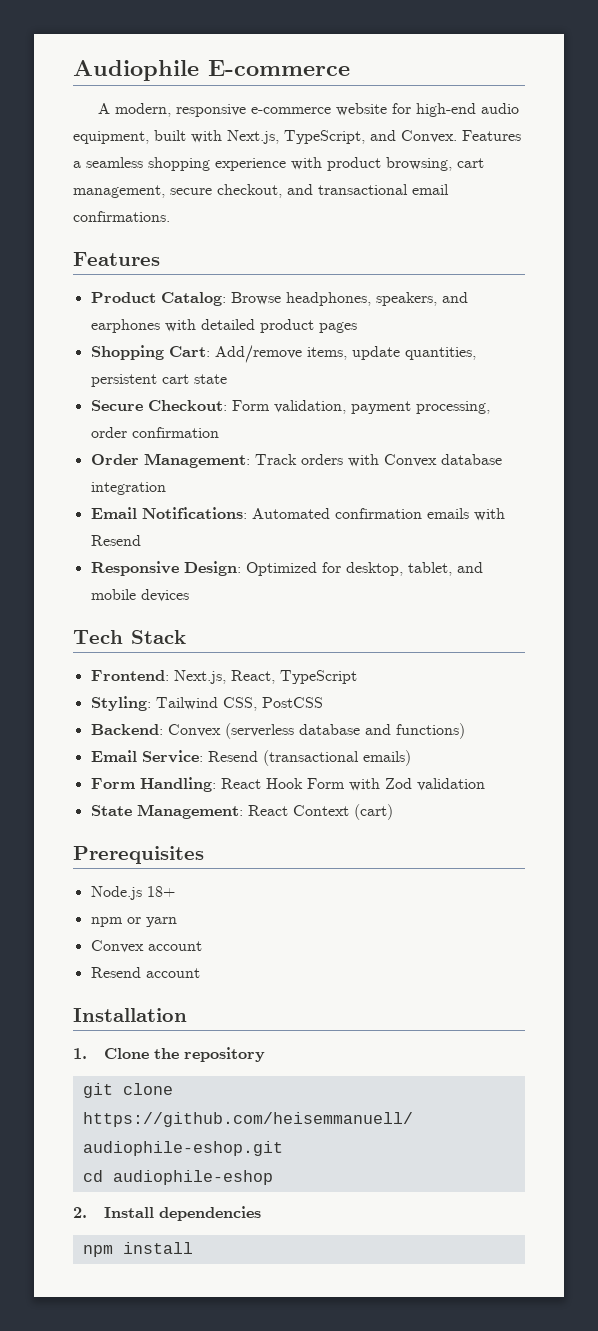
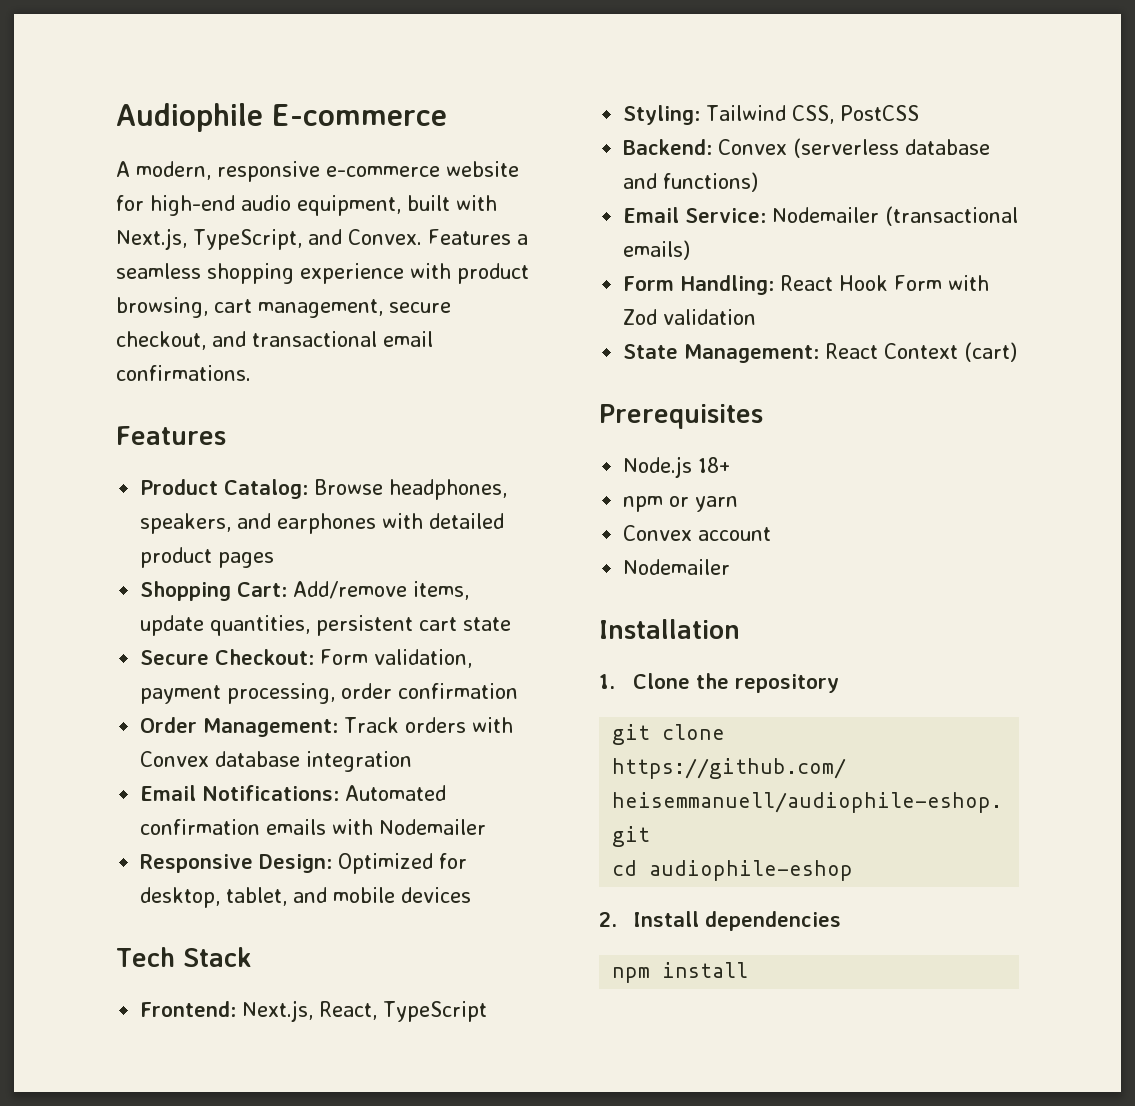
[90,535,141,546] Resend -> [379,819,487,835] Nodemailer
[207,751,258,762] Resend -> [772,207,880,223] Nodemailer
[90,967,200,978] Resend account -> [623,559,731,575] Nodemailer

